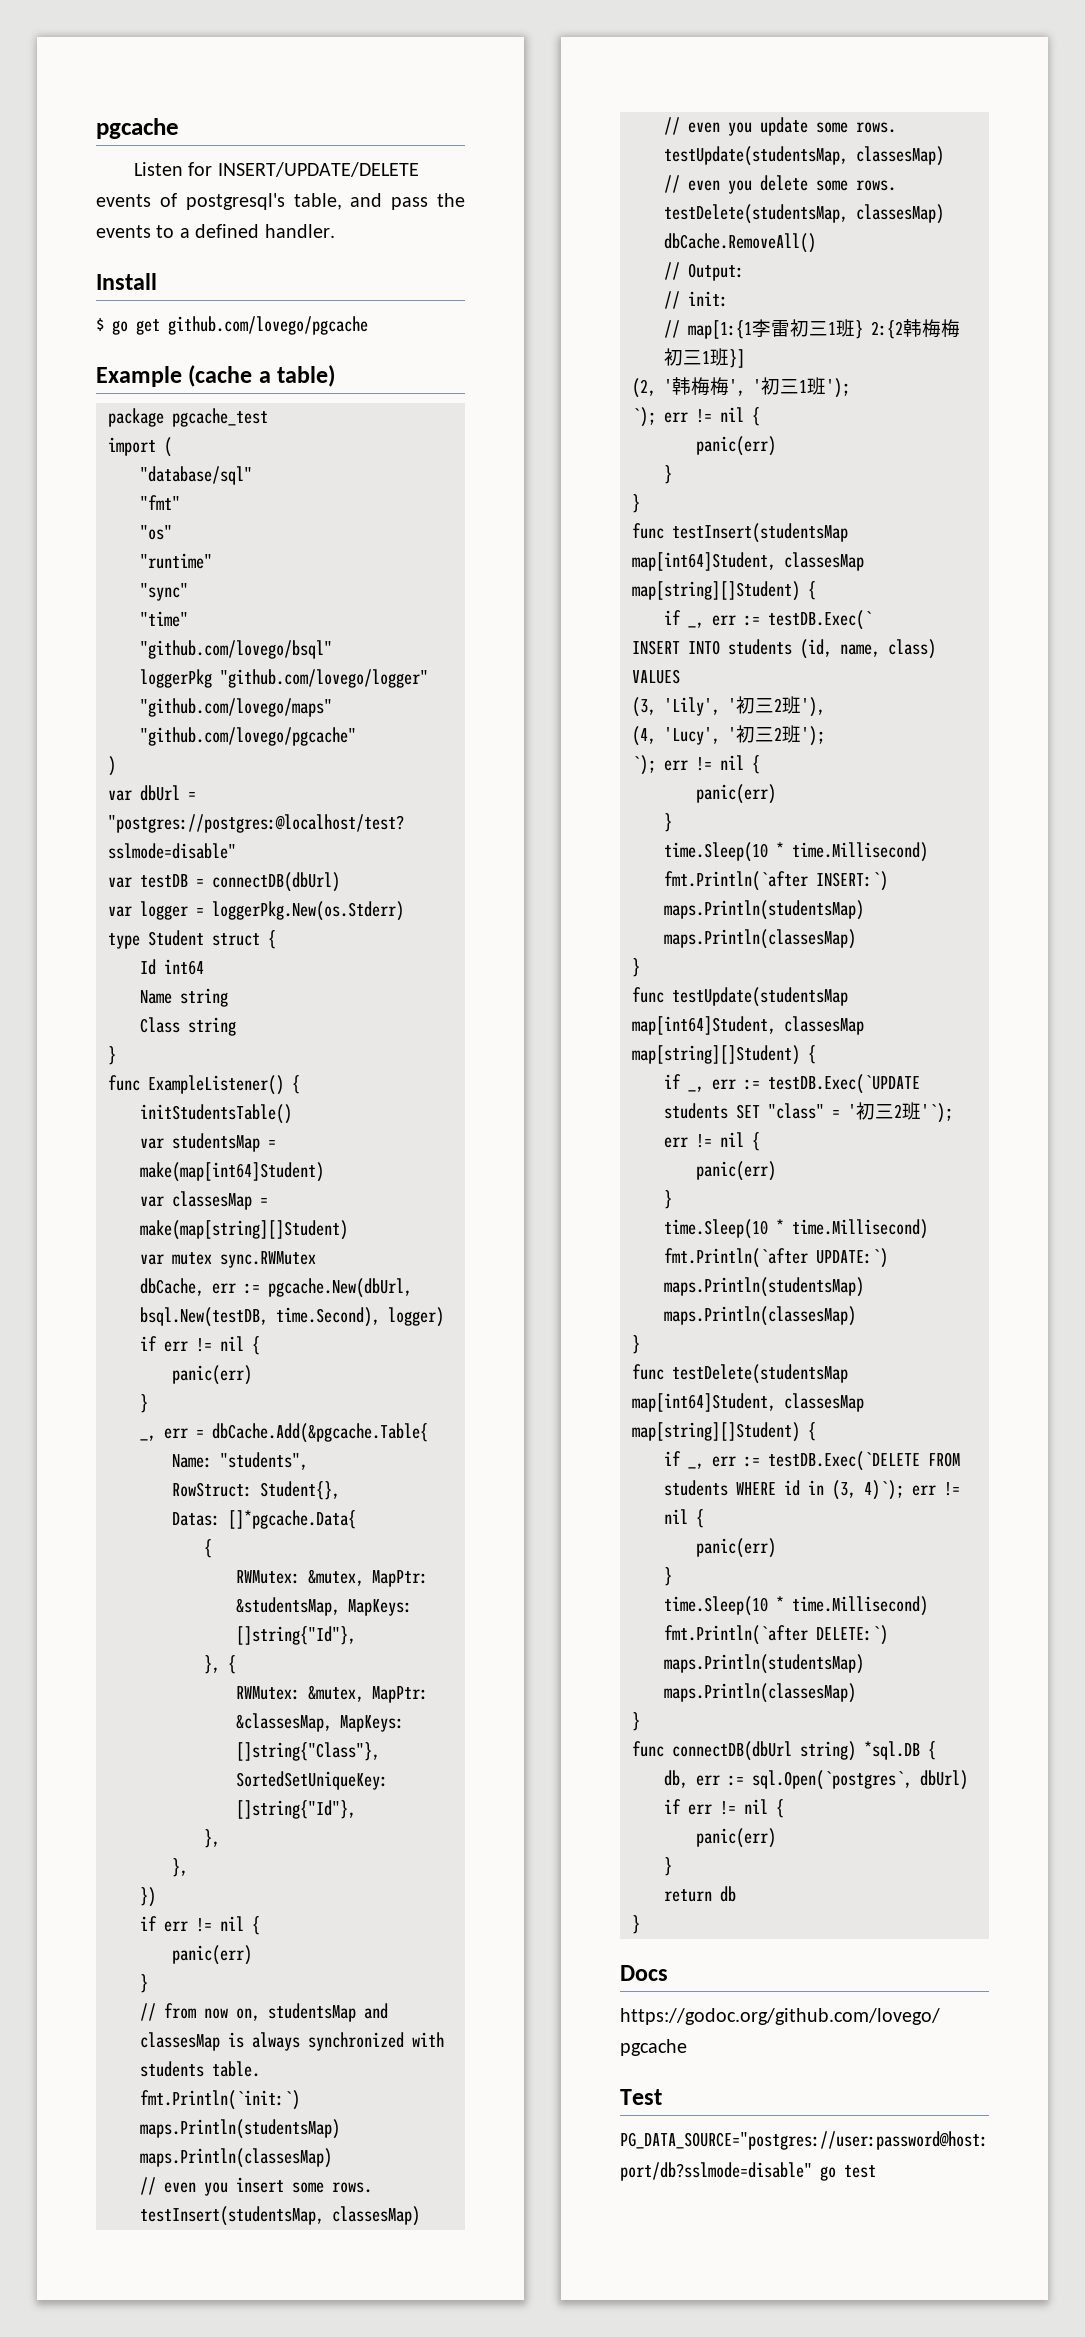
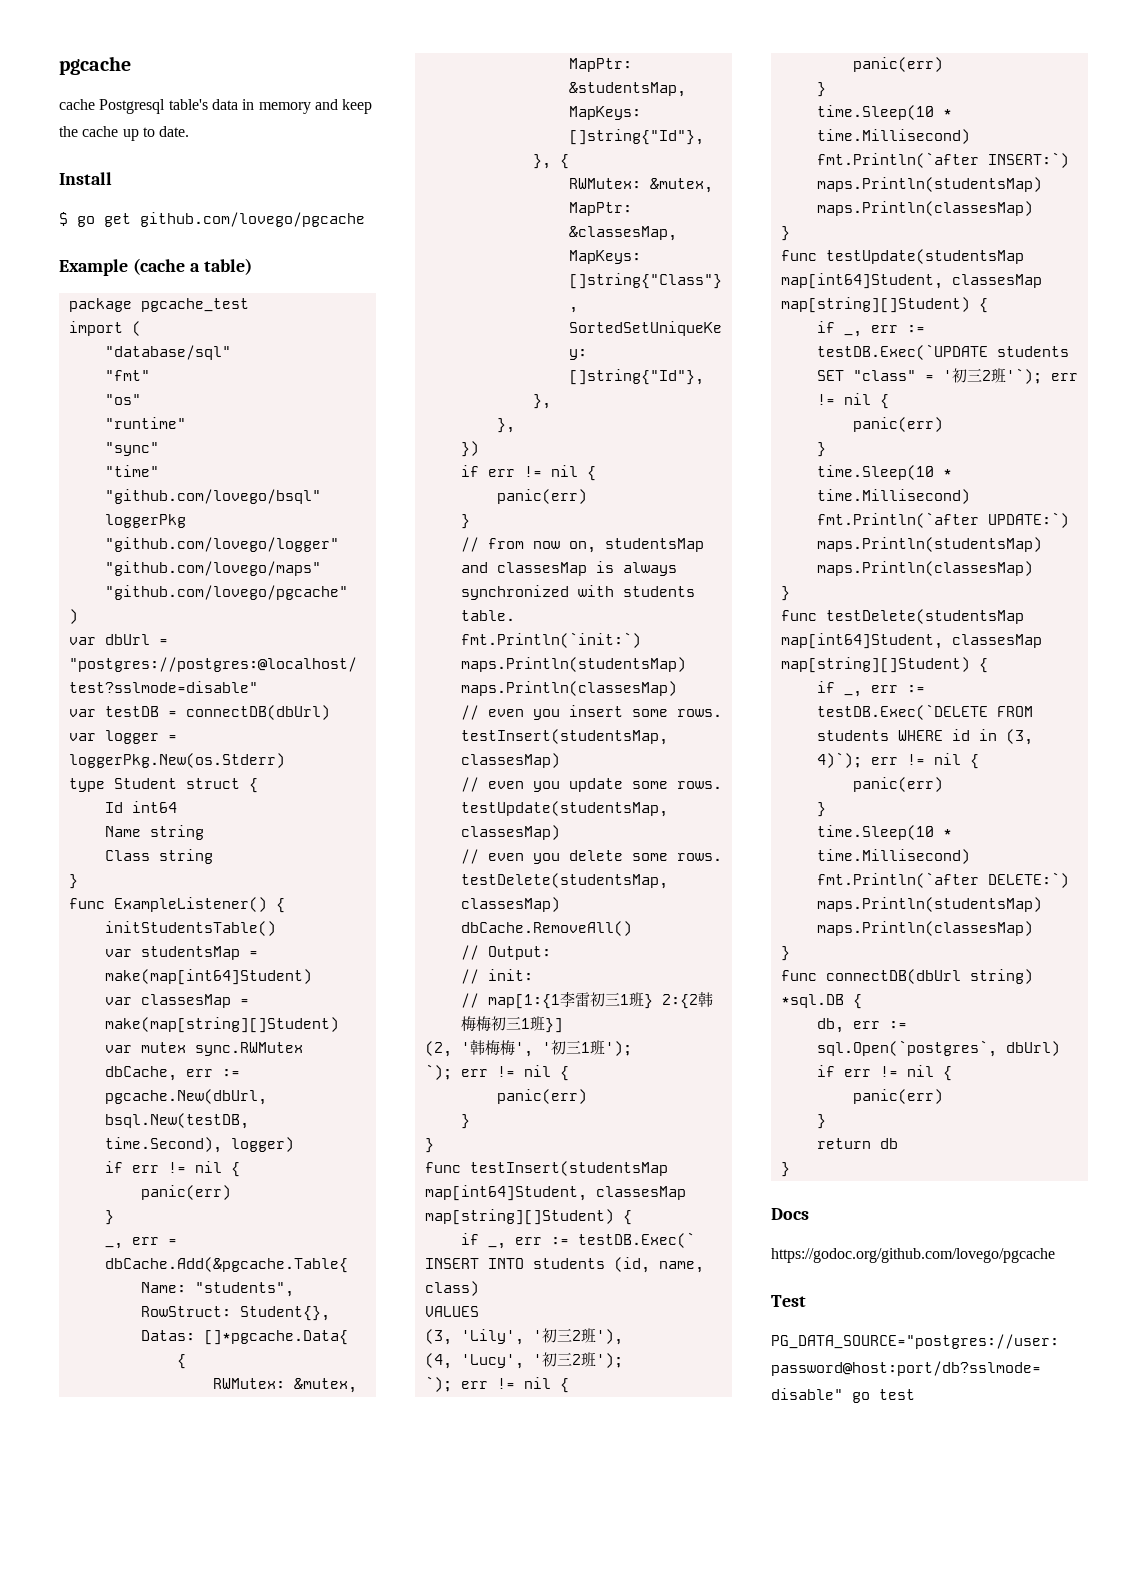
[133,162,419,177] [96,193,465,210] [96,224,335,238] Listen for INSERT/UPDATE/DELETE events of postgresql's table, and pass the events to a defined handler. -> [59,99,373,114] [59,126,190,141] cache Postgresql table's data in memory and keep the cache up to date.

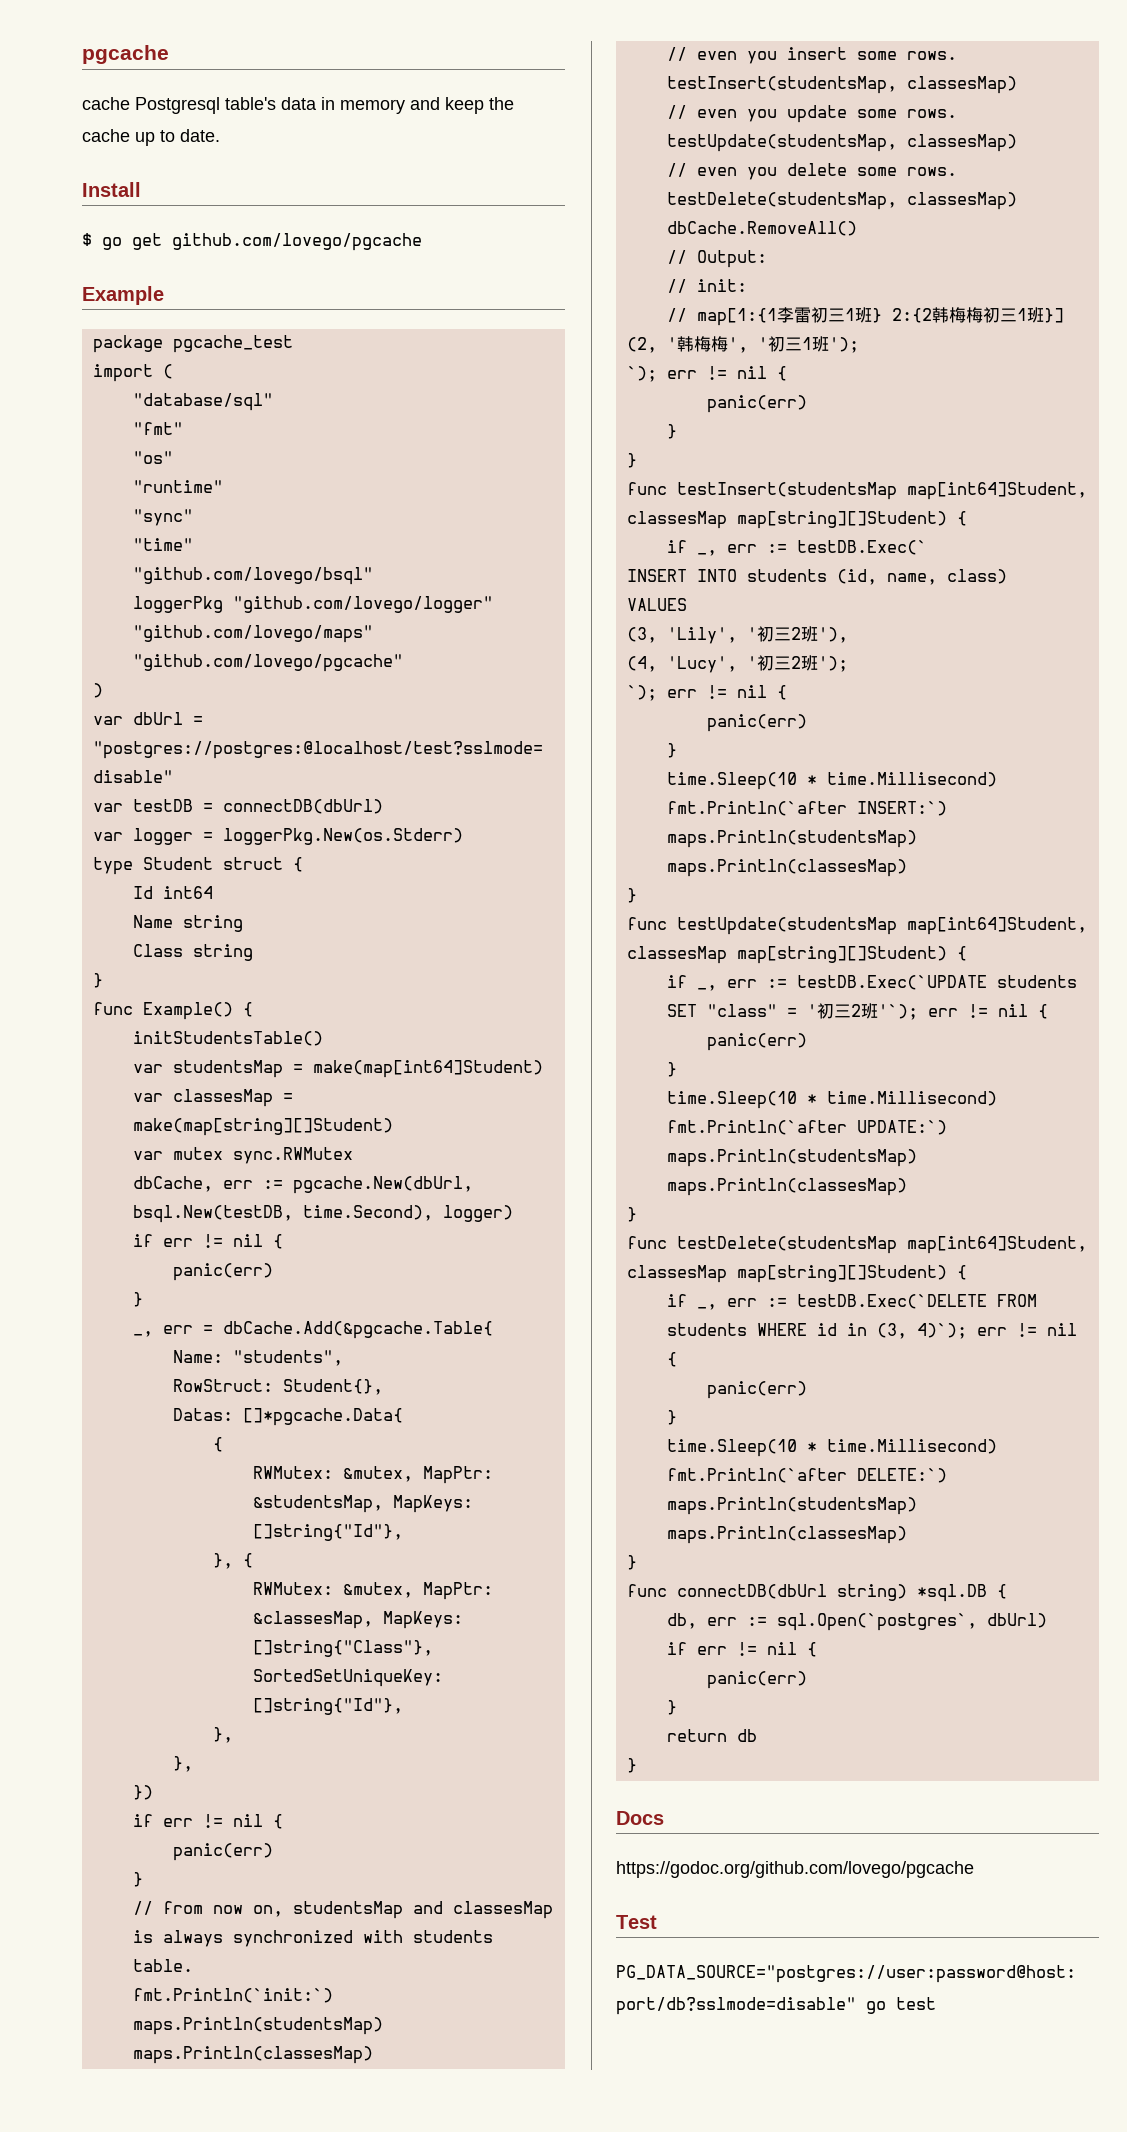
[132,258,252,275] (cache a table) -> (164, 295) none
[113,897,267,912] ExampleListener() -> [142,1002,233,1020] Example()

